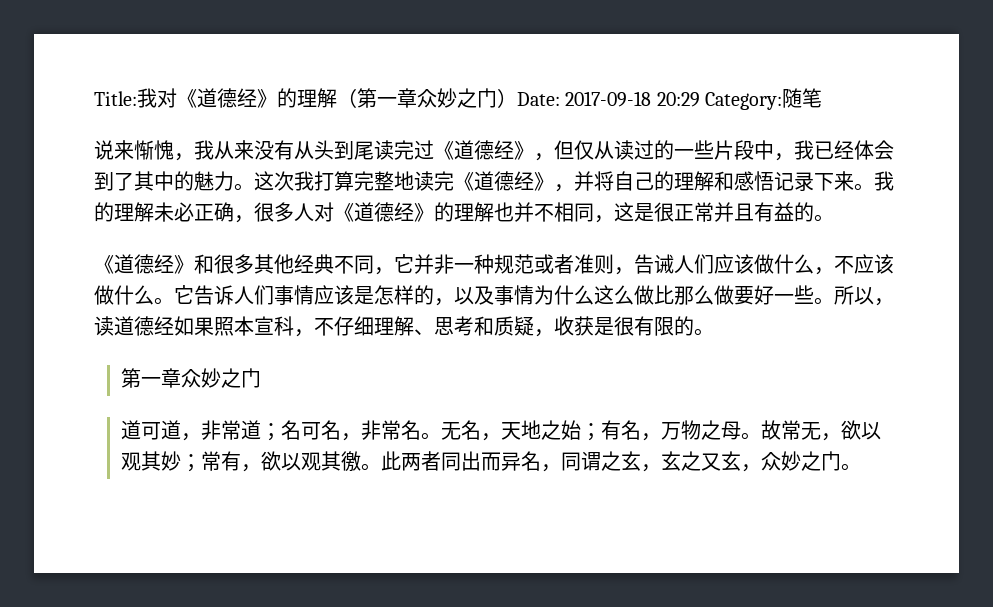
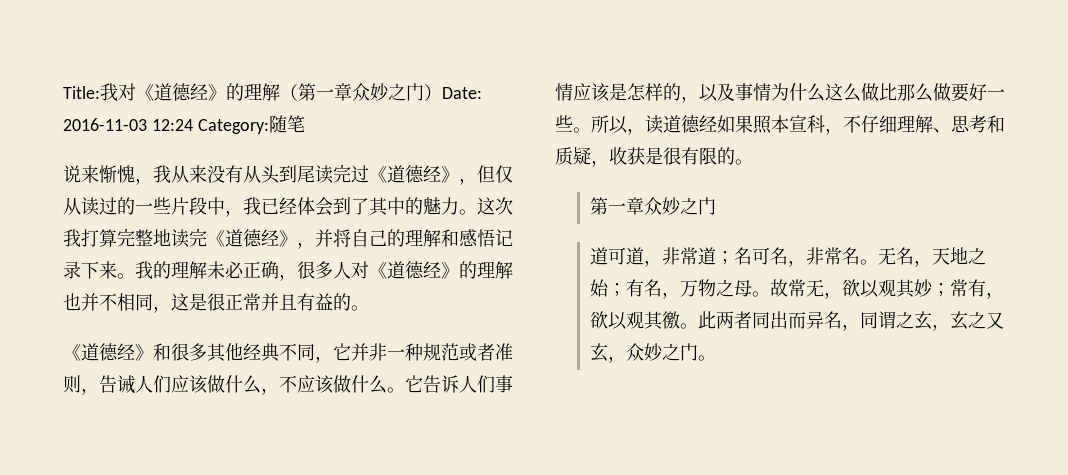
[565,91,700,107] 2017-09-18 20:29 -> [63,118,193,131] 2016-11-03 12:24

